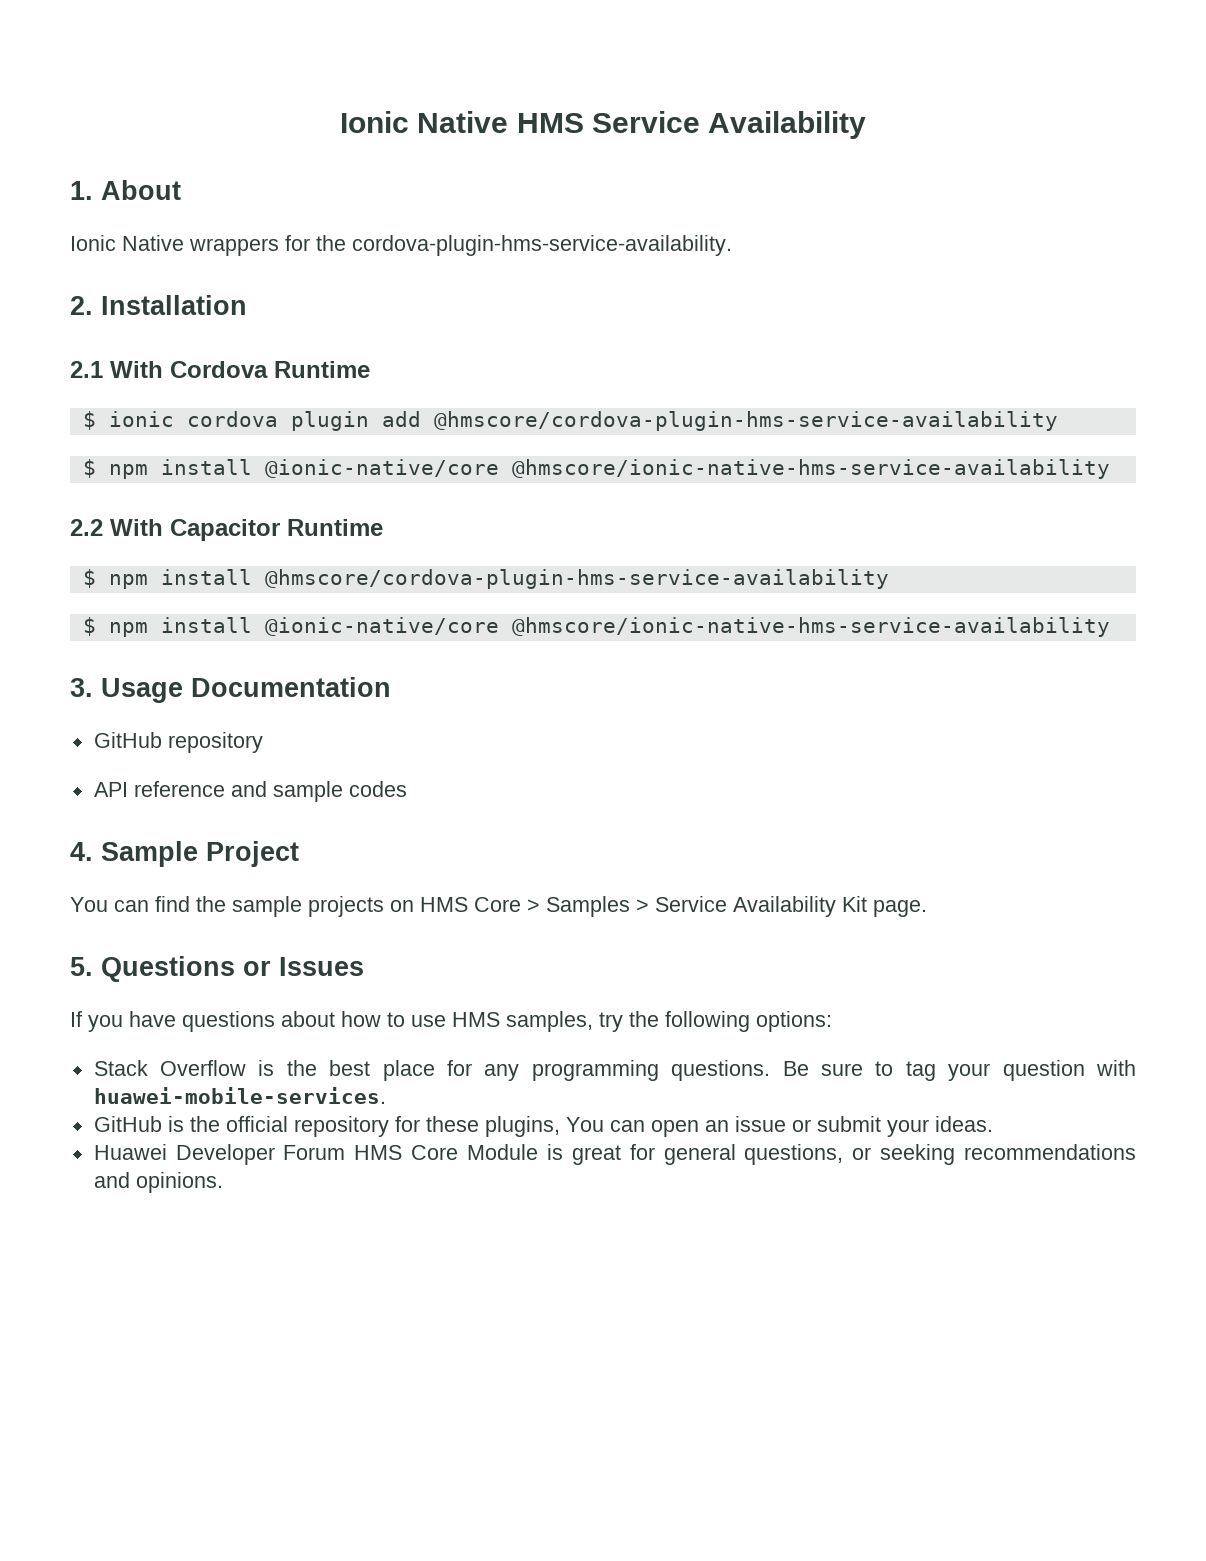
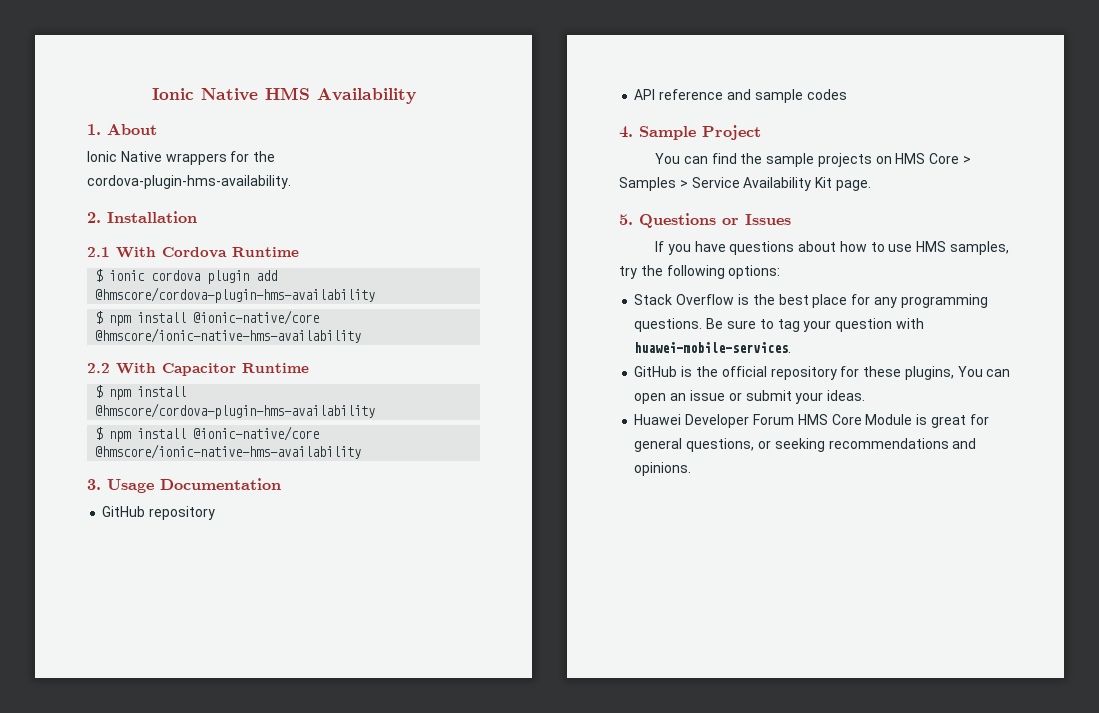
[591,111,700,133] Service -> (310, 93) none
[352,235,732,256] cordova-plugin-hms-service-availability. -> [87,175,291,189] cordova-plugin-hms-availability.
[433,411,1058,431] [82,459,1110,479] @hmscore/cordova-plugin-hms-service-availability // $ npm install @ionic-native/core @hmscore/ionic-native-hms-service-availability -> [95,287,376,303] [95,310,320,326] [95,328,362,343] @hmscore/cordova-plugin-hms-availability // $ npm install @ionic-native/core @hmscore/ionic-native-hms-availability
[264,569,889,589] [82,617,1110,637] @hmscore/cordova-plugin-hms-service-availability // $ npm install @ionic-native/core @hmscore/ionic-native-hms-service-availability -> [95,403,376,419] [95,426,320,442] [95,444,362,459] @hmscore/cordova-plugin-hms-availability // $ npm install @ionic-native/core @hmscore/ionic-native-hms-availability

